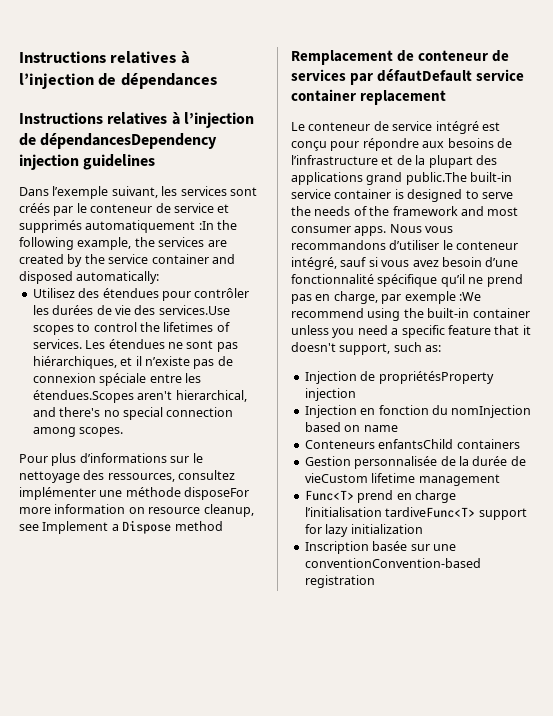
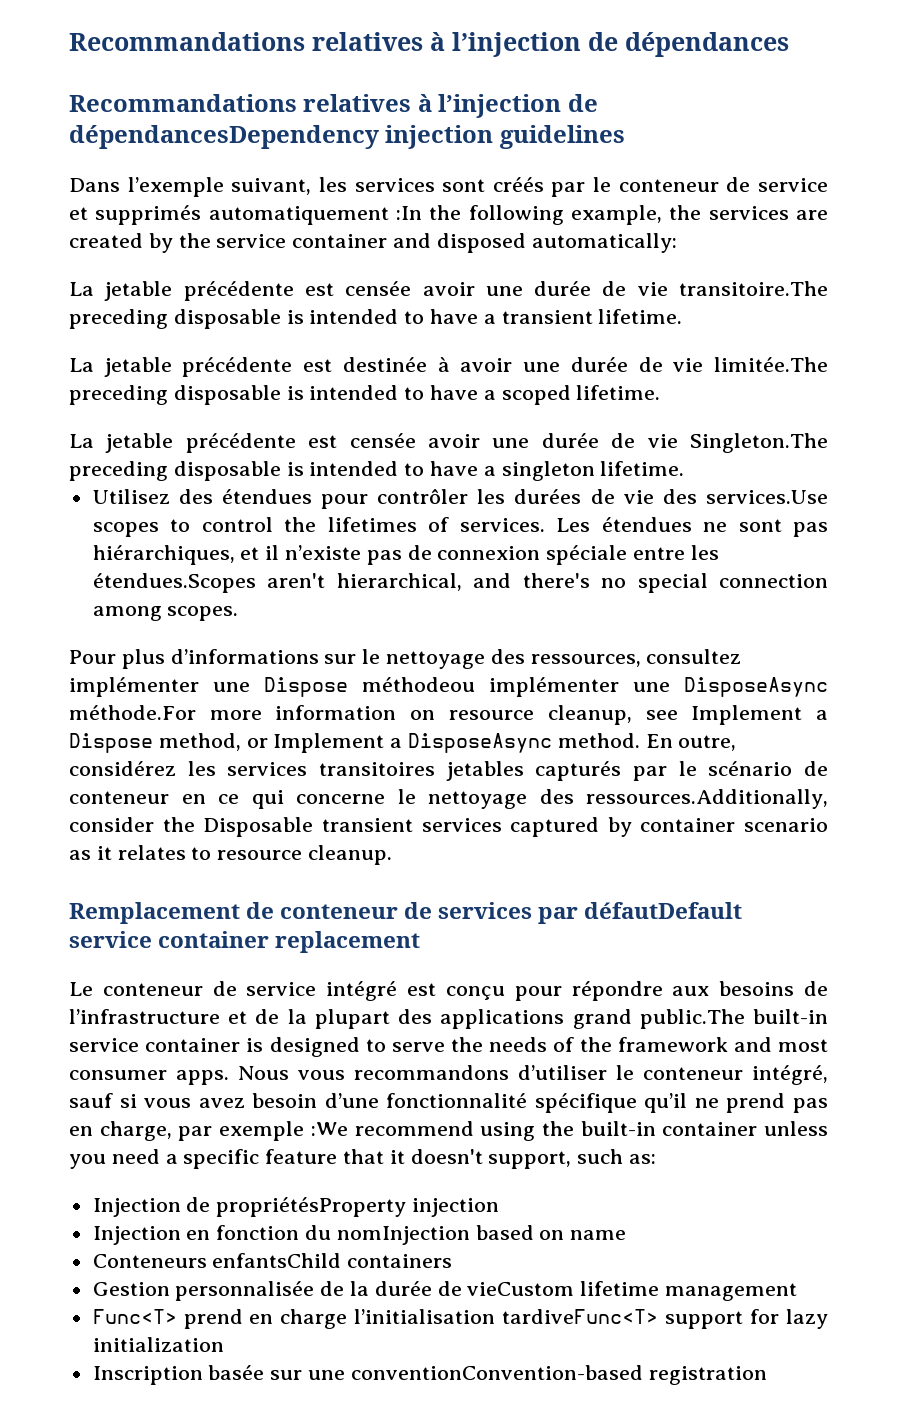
[19,51,106,63] Instructions -> [69,32,305,51] Recommandations
[19,112,103,124] Instructions -> [69,94,297,112] Recommandations
(160, 277) none -> [69,281,829,301] [69,309,683,329] [69,357,829,377] [69,385,661,405] [69,433,829,453] [69,461,685,481] // La jetable précédente est censée avoir une durée de vie transitoire.The preceding disposable is intended to have a transient lifetime. // La jetable précédente est destinée à avoir une durée de vie limitée.The preceding disposable is intended to have a scoped lifetime. // La jetable précédente est censée avoir une durée de vie Singleton.The preceding disposable is intended to have a singleton lifetime.
[125,487,250,500] méthode disposeFor -> [264,677,828,697] [69,705,196,720] Dispose méthodeou implémenter une DisposeAsync méthode.For
[174,521,223,531] method -> [158,733,737,753] [69,761,828,781] [69,789,828,809] [69,817,828,837] [69,845,393,865] method, or Implement a DisposeAsync method. En outre, considérez les services transitoires jetables capturés par le scénario de conteneur en ce qui concerne le nettoyage des ressources.Additionally, consider the Disposable transient services captured by container scenario as it relates to resource cleanup.

